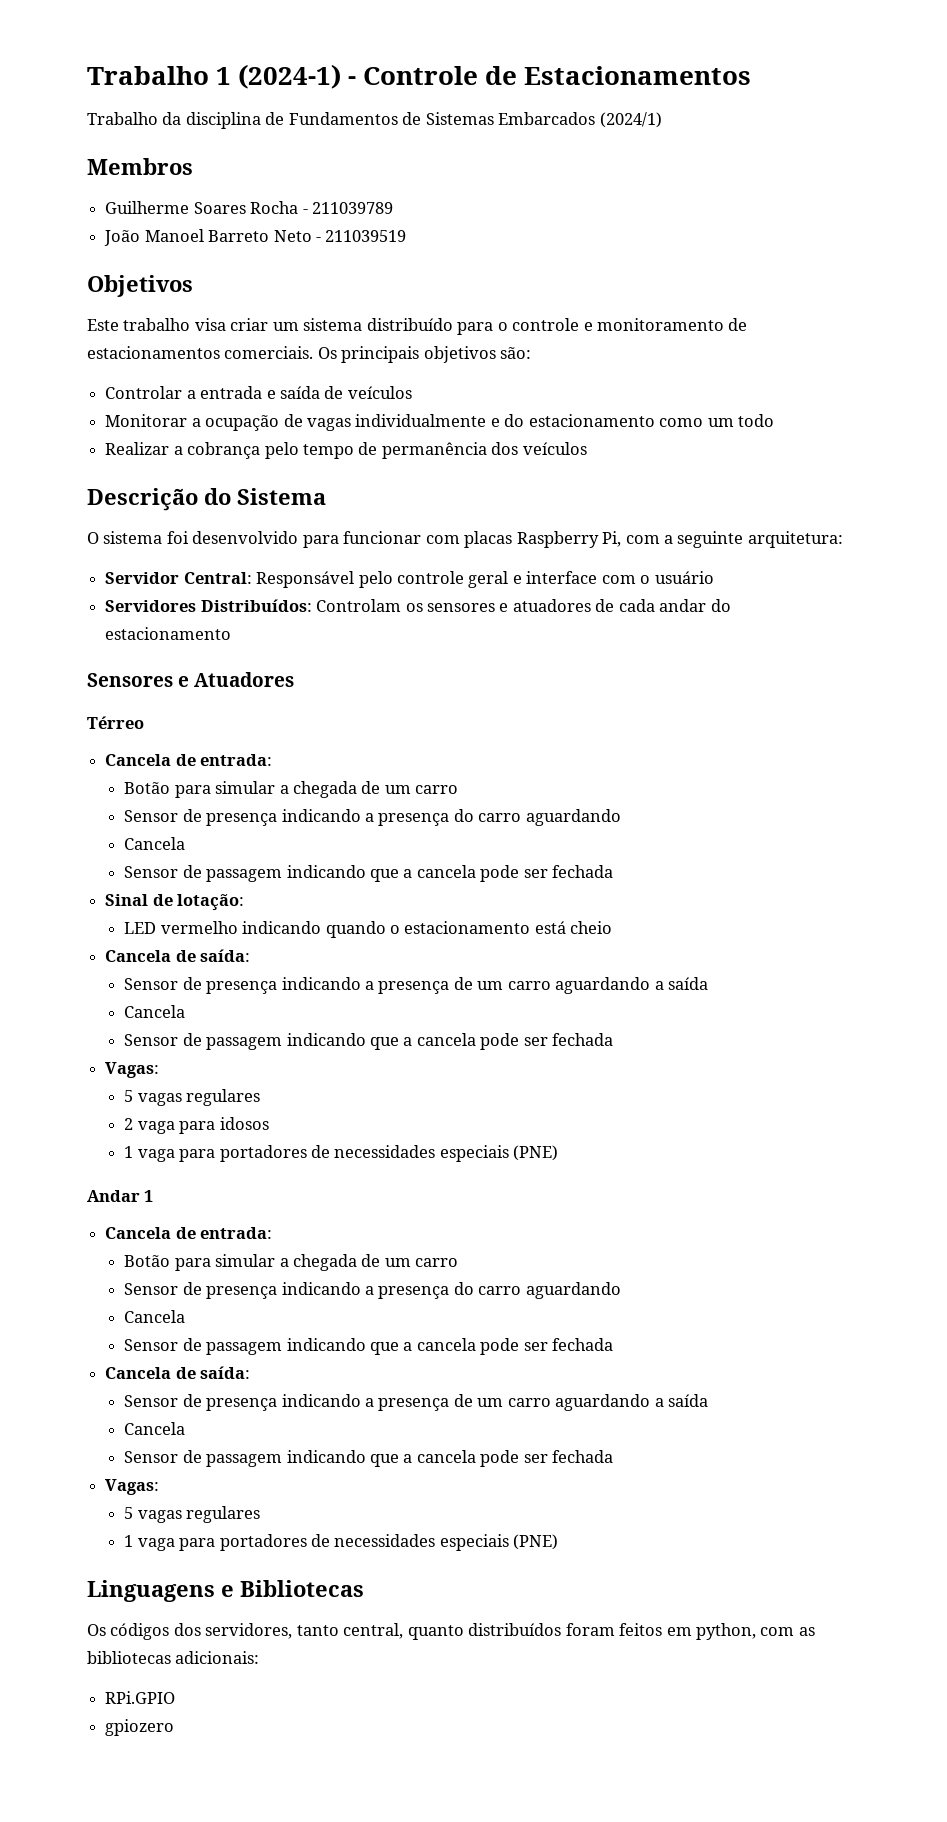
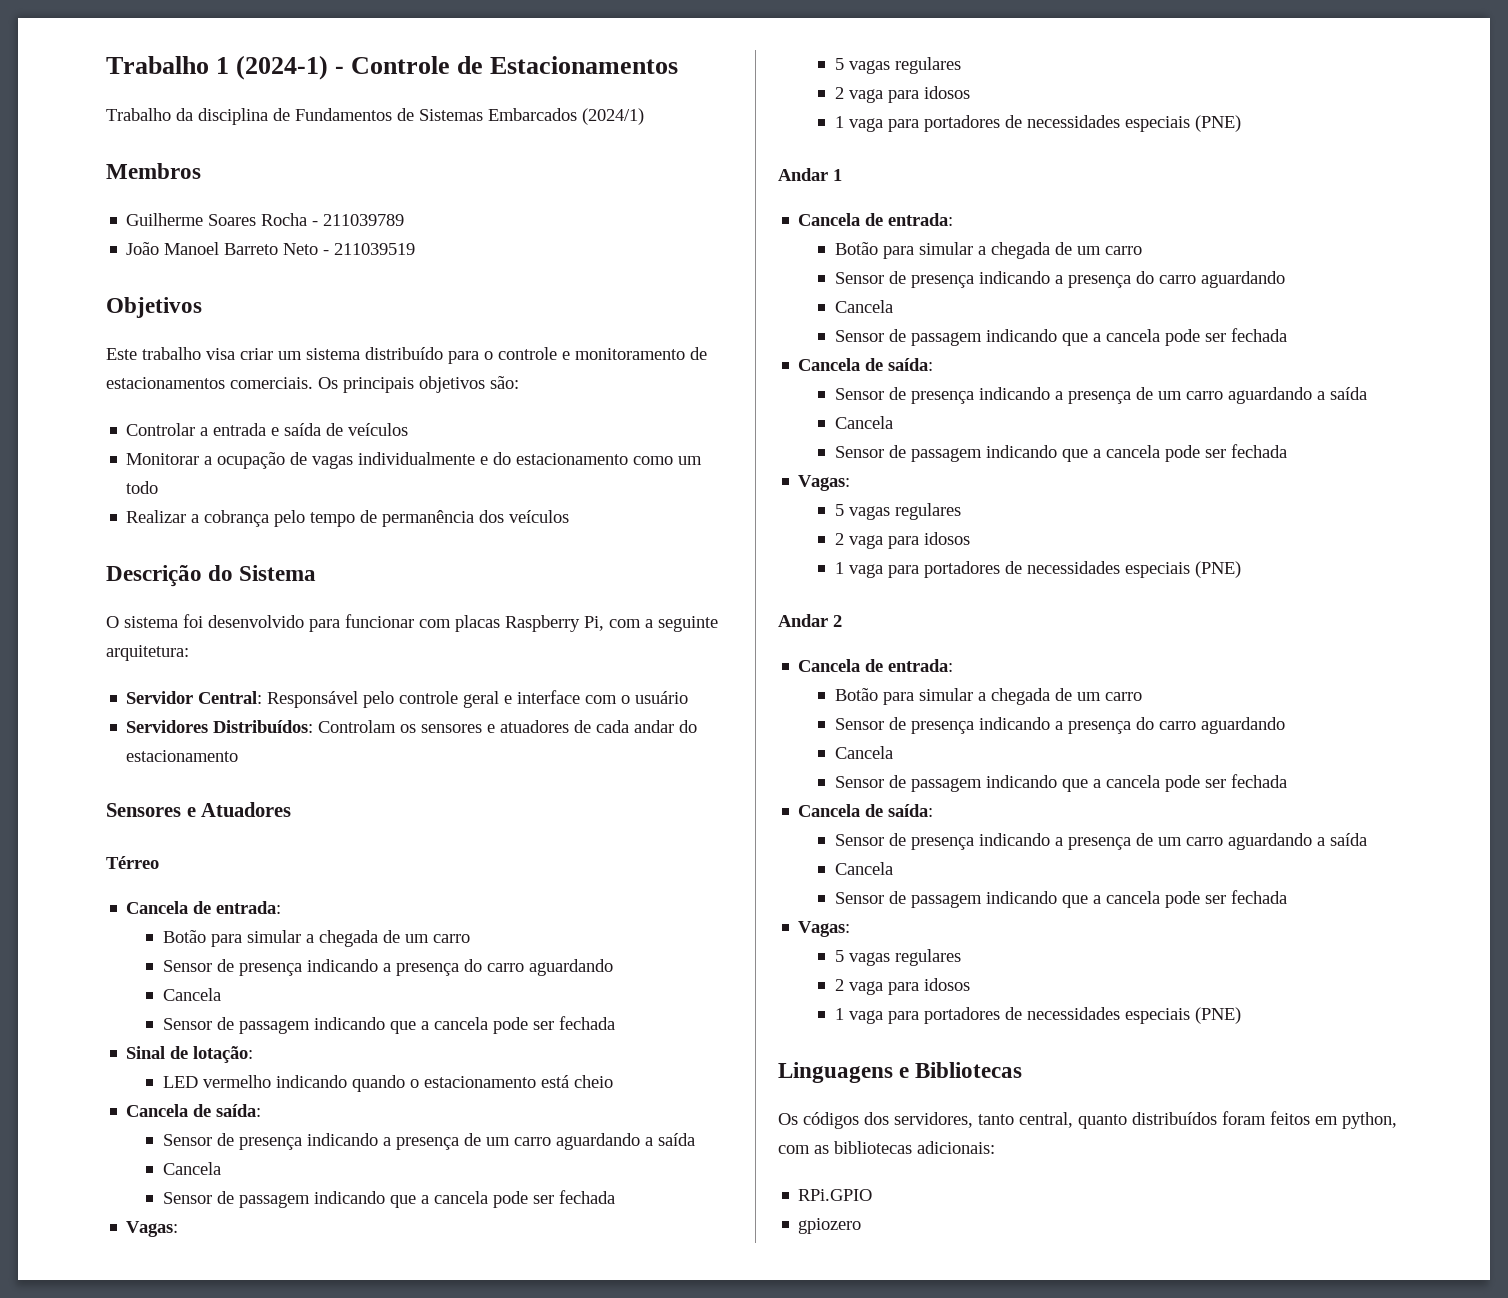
(261, 1514) none -> [834,532,970,549] [834,561,1241,578] [778,614,842,627] [798,659,954,672] [834,688,1142,705] [834,717,1285,734] [834,746,893,759] [834,774,1287,792] [798,804,934,817] [834,833,1367,850] [834,862,893,875] [834,890,1287,908] [798,921,851,937] [834,949,961,966] [834,978,970,995] // 2 vaga para idosos // 1 vaga para portadores de necessidades especiais (PNE) // Andar 2 // Cancela de entrada: // Botão para simular a chegada de um carro // Sensor de presença indicando a presença do carro aguardando // Cancela // Sensor de passagem indicando que a cancela pode ser fechada // Cancela de saída: // Sensor de presença indicando a presença de um carro aguardando a saída // Cancela // Sensor de passagem indicando que a cancela pode ser fechada // Vagas: // 5 vagas regulares // 2 vaga para idosos

